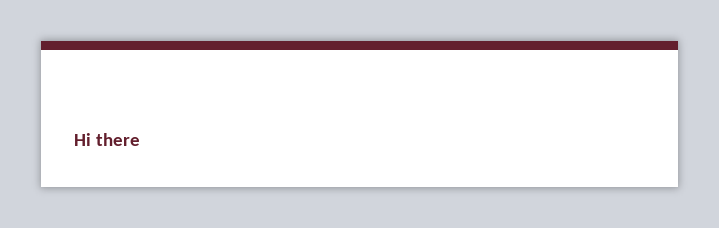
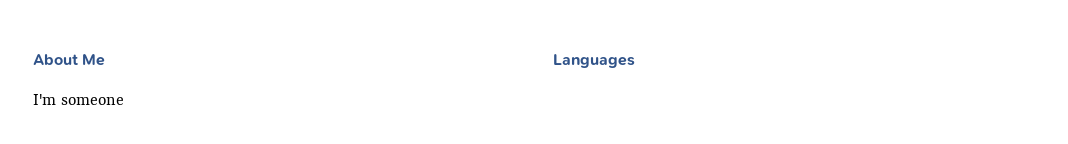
[74,133,141,146] Hi there -> [33,54,106,66] [33,94,124,105] [553,54,635,68] About Me // I'm someone // Languages

